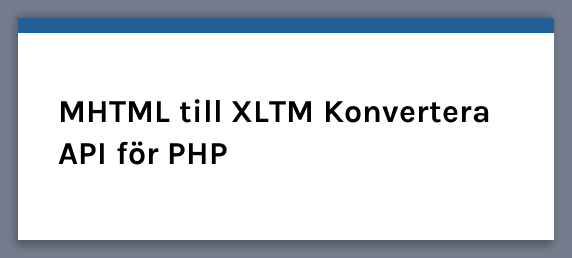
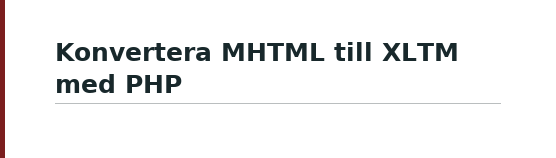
(58, 111) none -> [55,43,212,61] Konvertera
[322,101,491,123] [58,141,159,165] Konvertera API för -> [55,74,116,93] med

